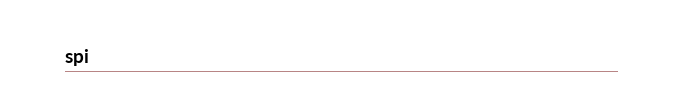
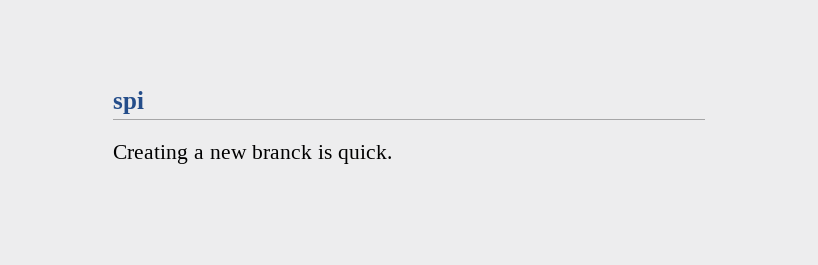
(89, 57) none -> [113,145,393,164] // Creating a new branck is quick.

